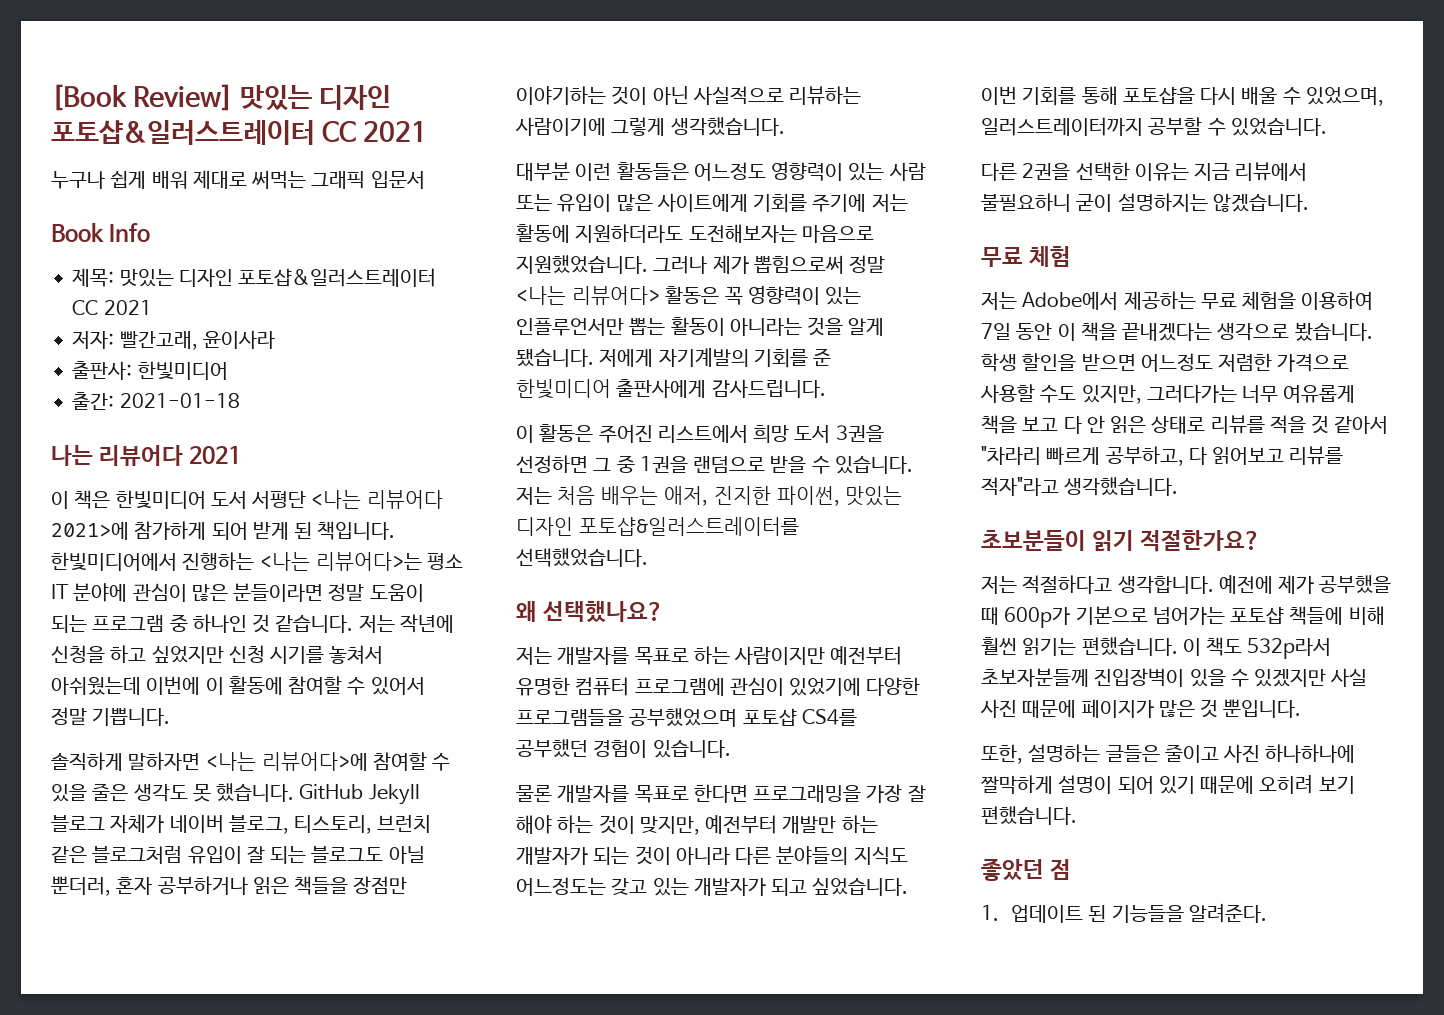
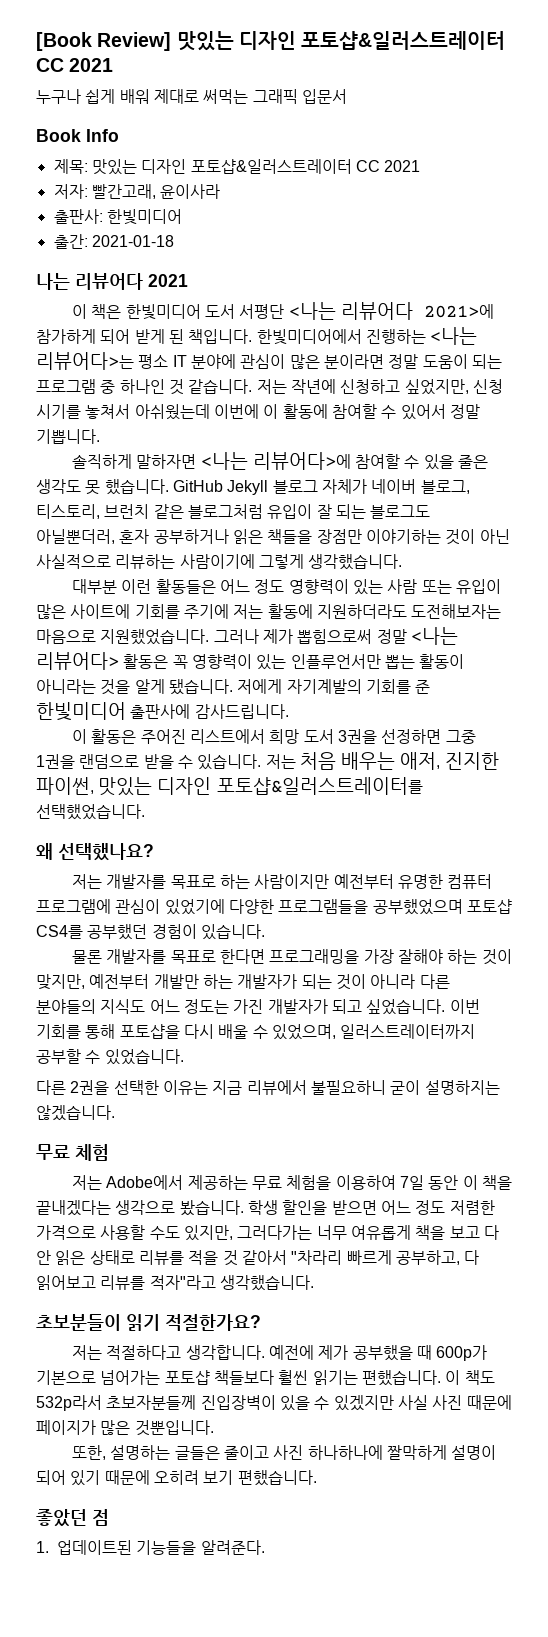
[233,583,324,602] 분들이라면 -> [323,354,384,369] 분이라면
[51,645,224,664] 신청을 하고 싶었지만 -> [340,379,469,395] 신청하고 싶었지만,
[388,846,425,864] [51,876,111,896] 아닐 뿐더러, -> [36,529,115,544] 아닐뿐더러,
[693,162,766,181] 어느정도 -> [220,579,285,594] 어느 정도
[656,193,748,212] 사이트에게 -> [70,604,131,619] 사이트에
[616,379,707,398] 출판사에게 -> [130,704,191,719] 출판사에
[593,455,635,473] 그 중 -> [445,730,476,744] 그중
[907,785,926,802] [516,815,552,834] 잘 해야 -> [397,949,443,964] 잘해야
[516,877,689,896] 어느정도는 갖고 있는 -> [149,999,264,1014] 어느 정도는 가진
[1140,353,1213,372] 어느정도 -> [380,1200,446,1215] 어느 정도
[1289,606,1385,625] 책들에 비해 -> [213,1370,274,1385] 책들보다
[1200,699,1302,718] 것 뿐입니다. -> [134,1420,214,1436] 것뿐입니다.
[1011,905,1107,923] 업데이트 된 -> [57,1540,132,1555] 업데이트된

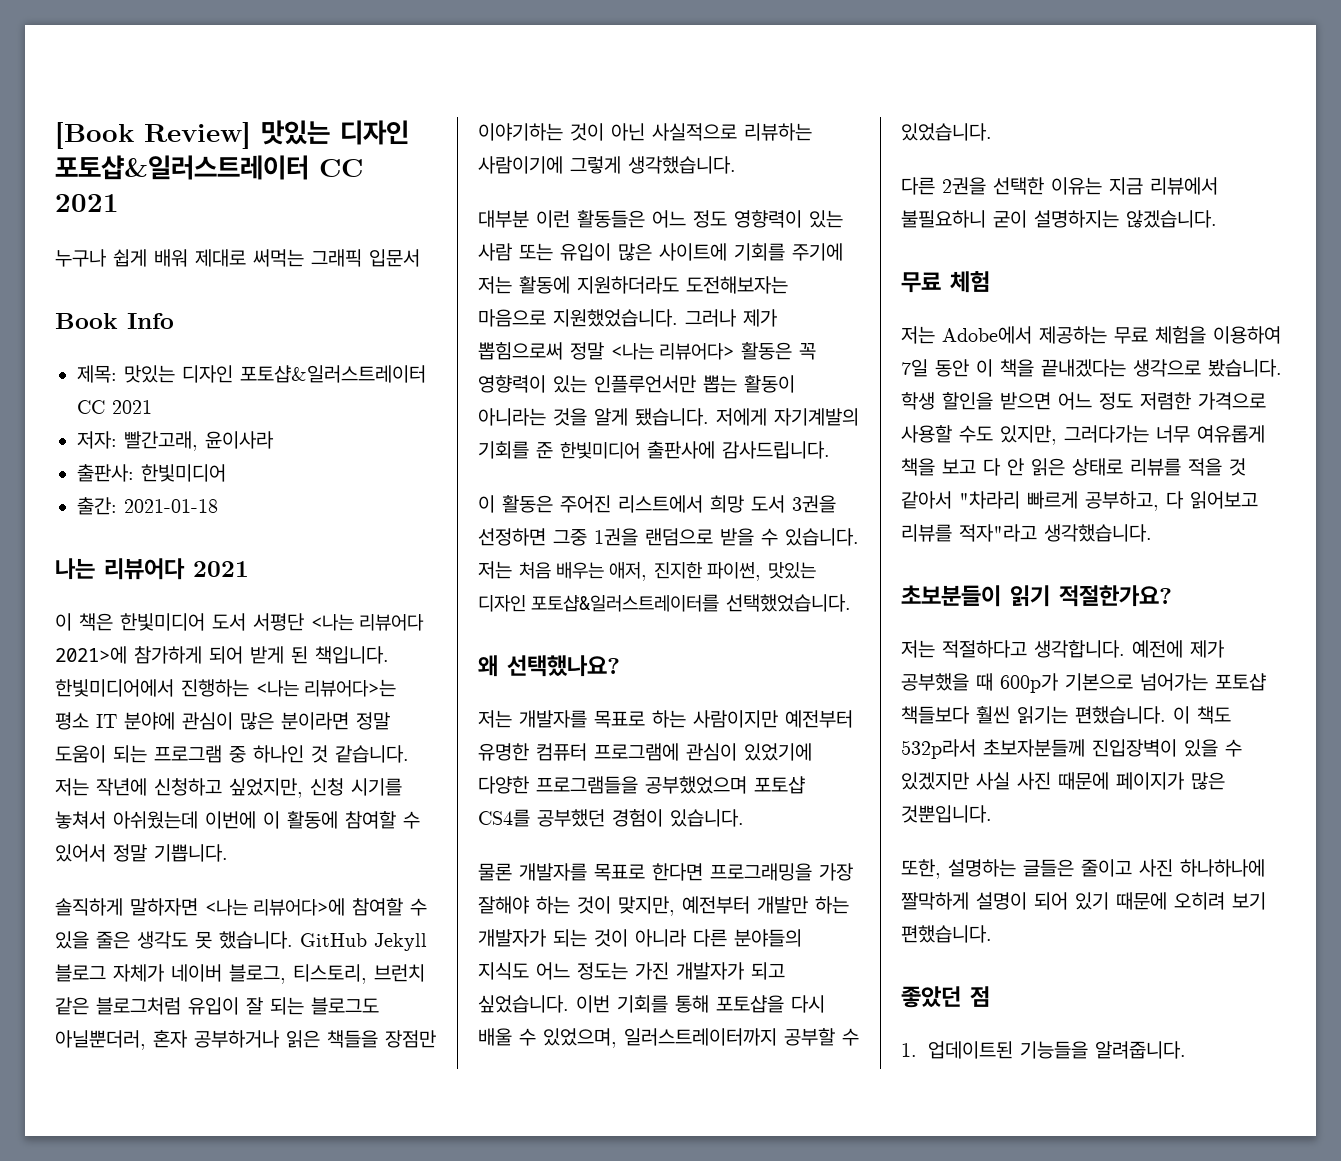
[200,1540,265,1555] 알려준다. -> [1095,1041,1187,1059] 알려줍니다.

